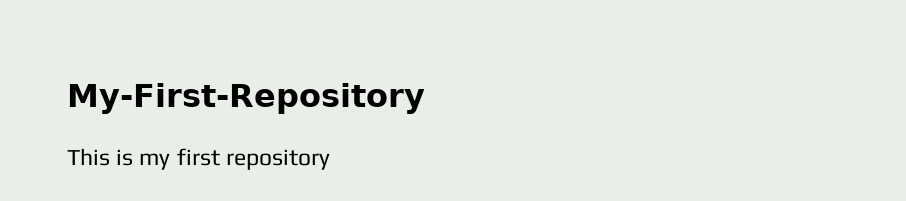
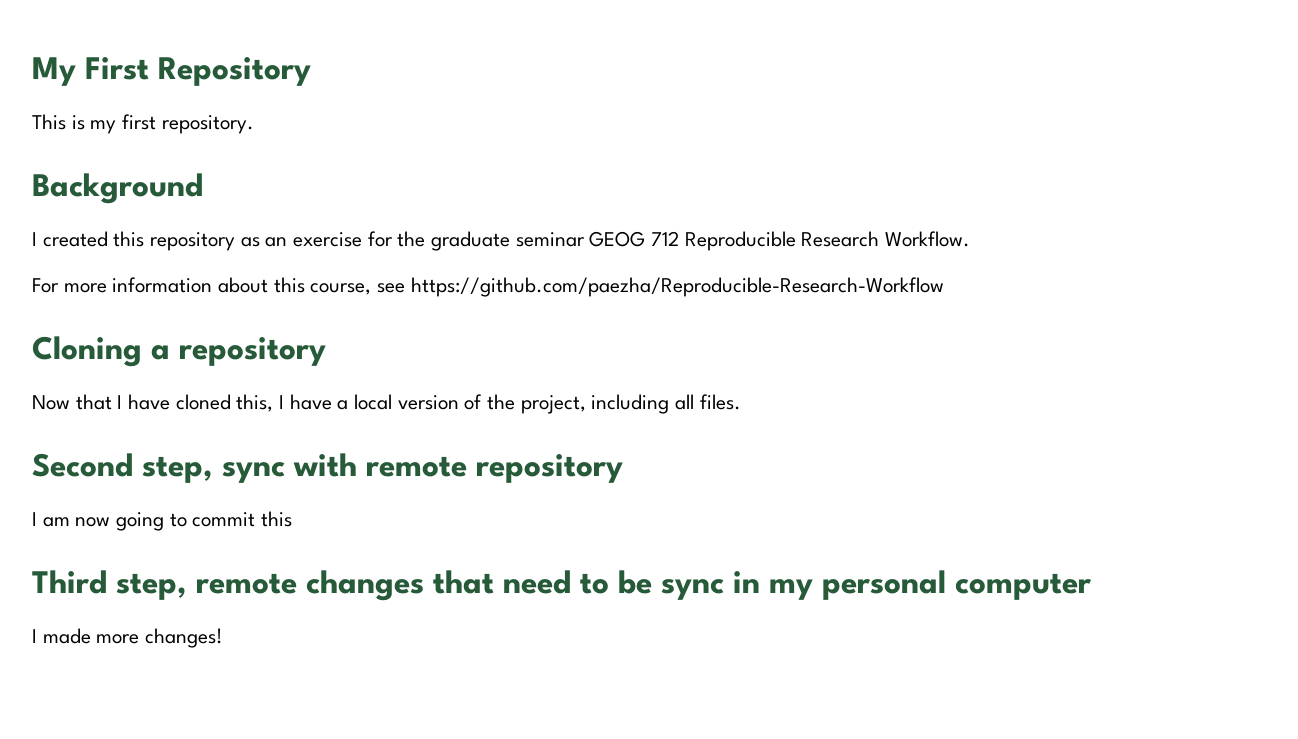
[67,83,425,114] My-First-Repository -> [32,57,311,86] My First Repository
[225,149,330,170] repository -> [161,115,254,134] [32,173,203,204] [32,231,971,251] [32,277,944,297] [32,336,326,367] [32,394,741,414] [32,453,623,483] [32,511,293,531] [32,570,1092,601] [32,628,224,648] repository. // Background // I created this repository as an exercise for the graduate seminar GEOG 712 Reproducible Research Workflow. // For more information about this course, see https://github.com/paezha/Reproducible-Research-Workflow // Cloning a repository // Now that I have cloned this, I have a local version of the project, including all files. // Second step, sync with remote repository // I am now going to commit this // Third step, remote changes that need to be sync in my personal computer // I made more changes!

